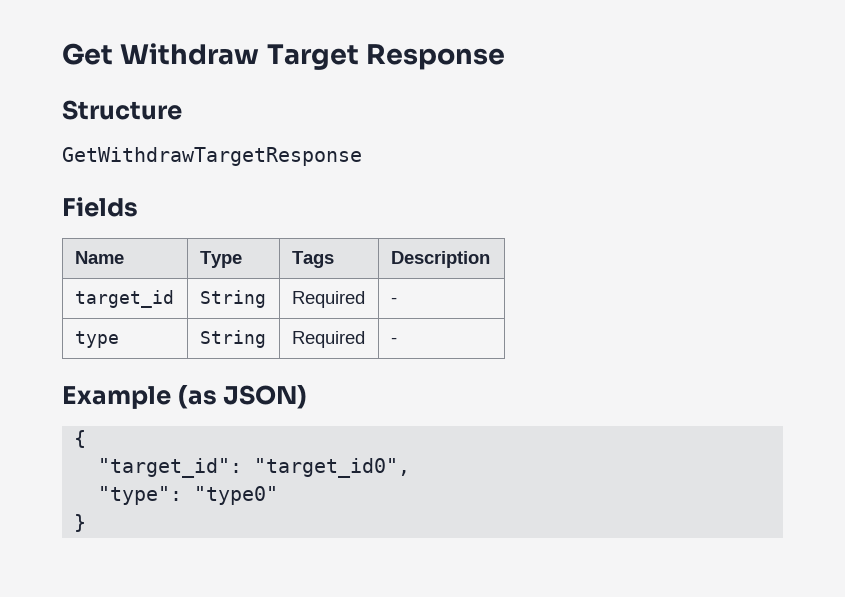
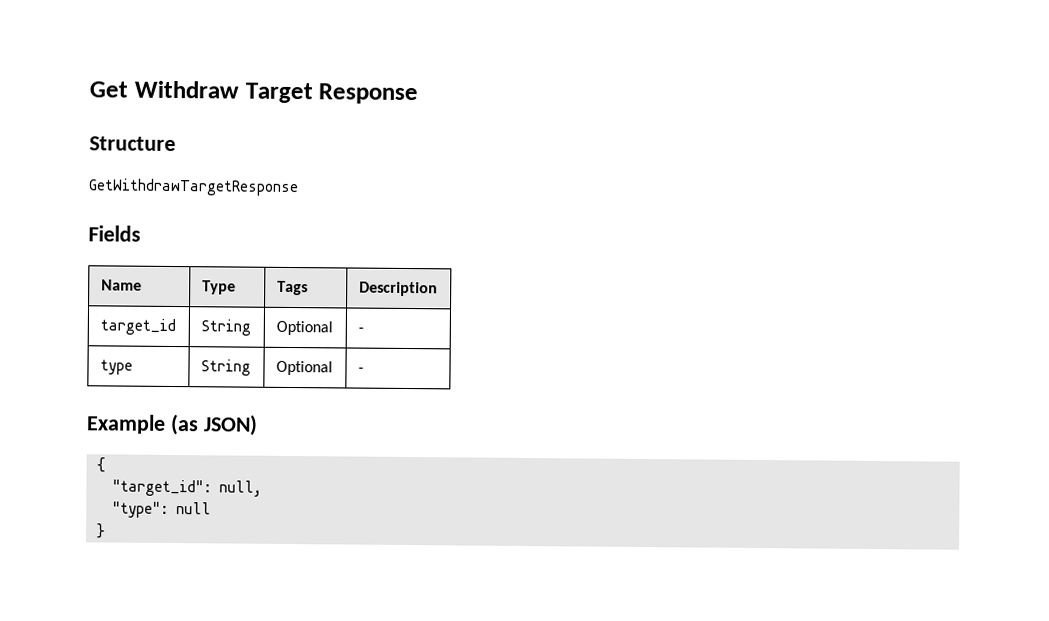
[291,291,365,308] Required -> [275,320,333,336] Optional
[291,331,365,348] Required -> [275,360,333,376] Optional
[254,458,411,478] "target_id0", -> [218,480,262,497] null,
[194,486,279,505] "type0" -> [175,502,211,515] null

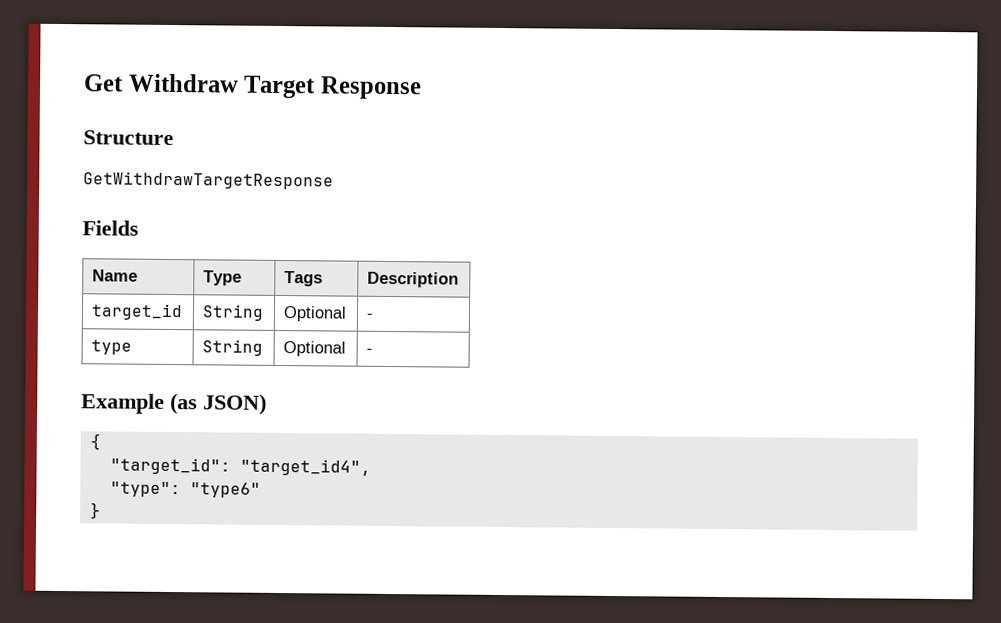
[218,480,262,497] null, -> [239,458,371,476] "target_id4",
[175,502,211,515] null -> [189,482,261,498] "type6"

